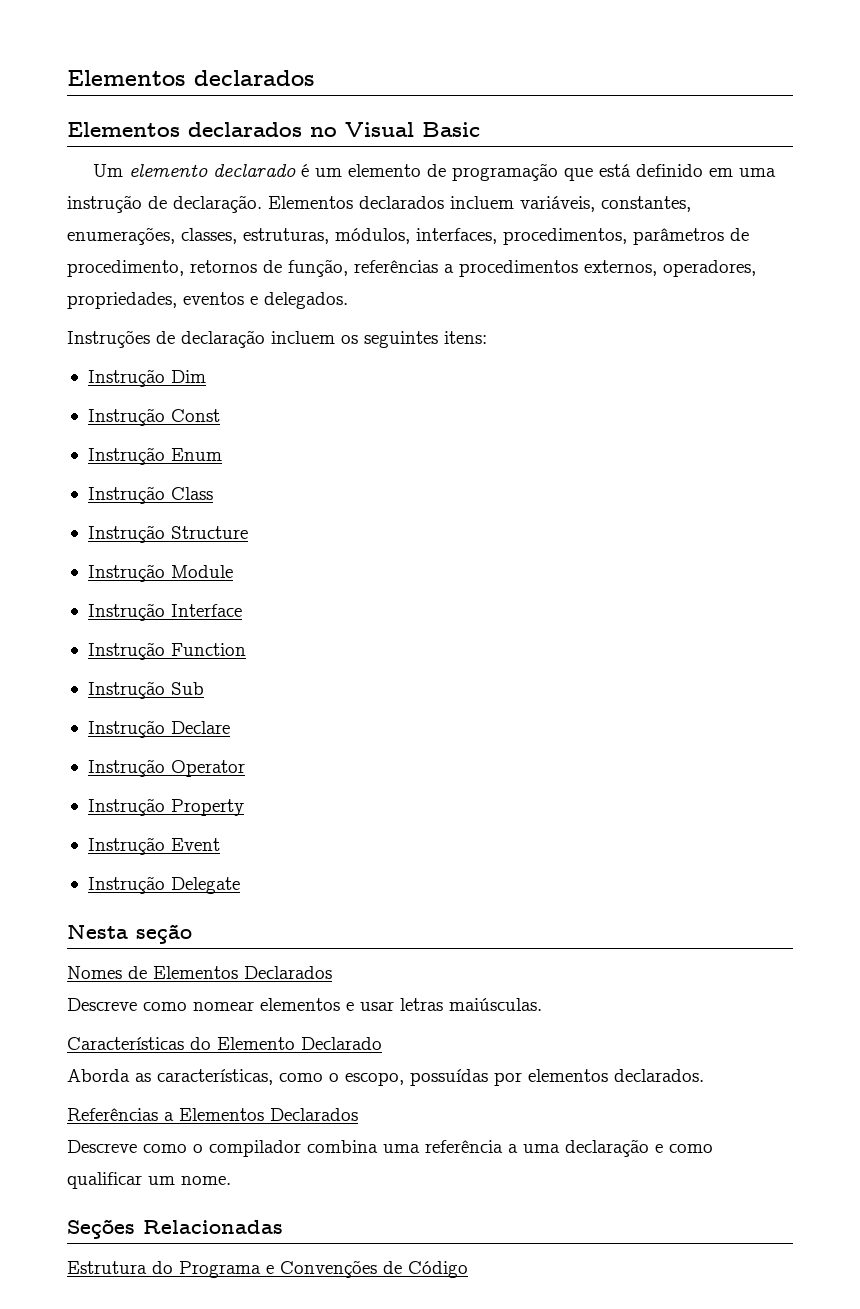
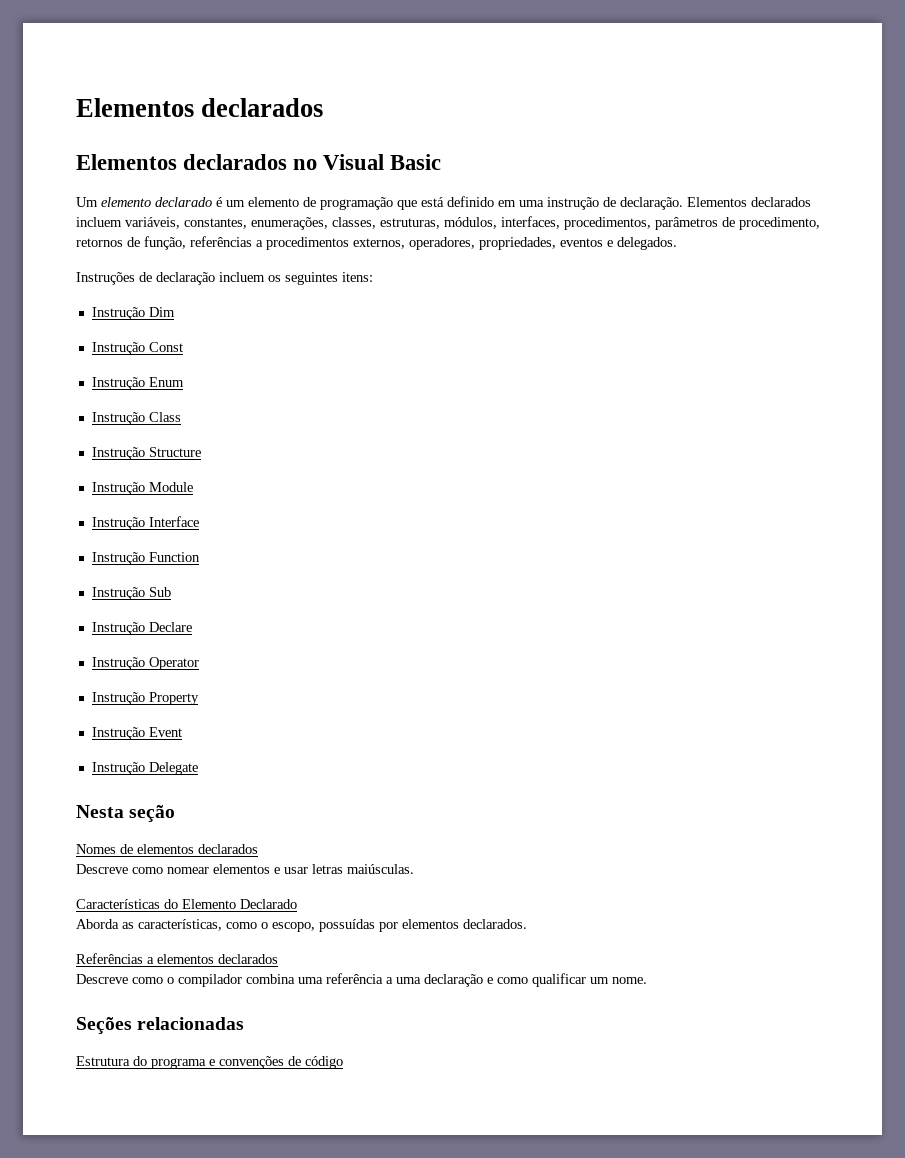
[153,966,332,979] Elementos Declarados -> [137,844,258,854] elementos declarados
[179,1108,358,1121] Elementos Declarados -> [157,954,278,964] elementos declarados
[143,1220,283,1234] Relacionadas -> [137,1017,245,1030] relacionadas
[179,1260,468,1278] Programa e Convenções de Código -> [151,1056,343,1069] programa e convenções de código

